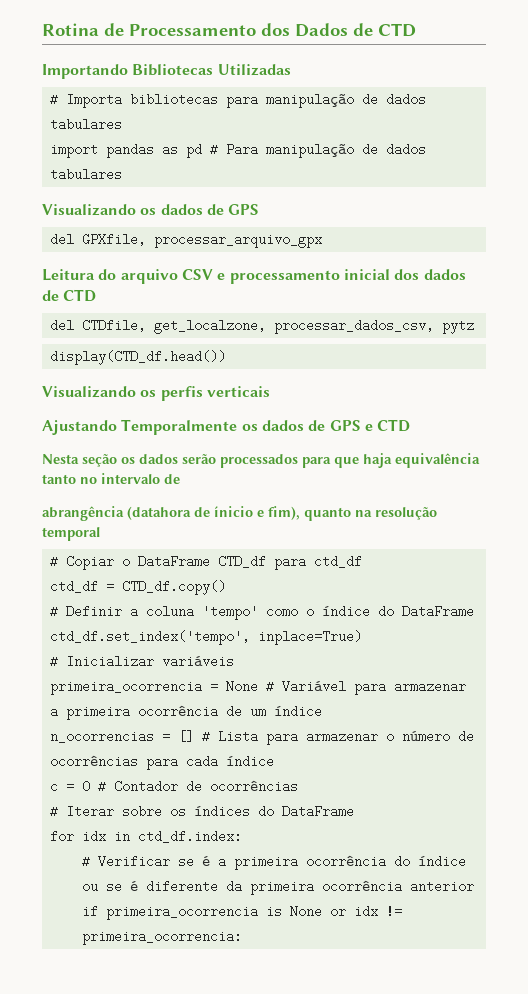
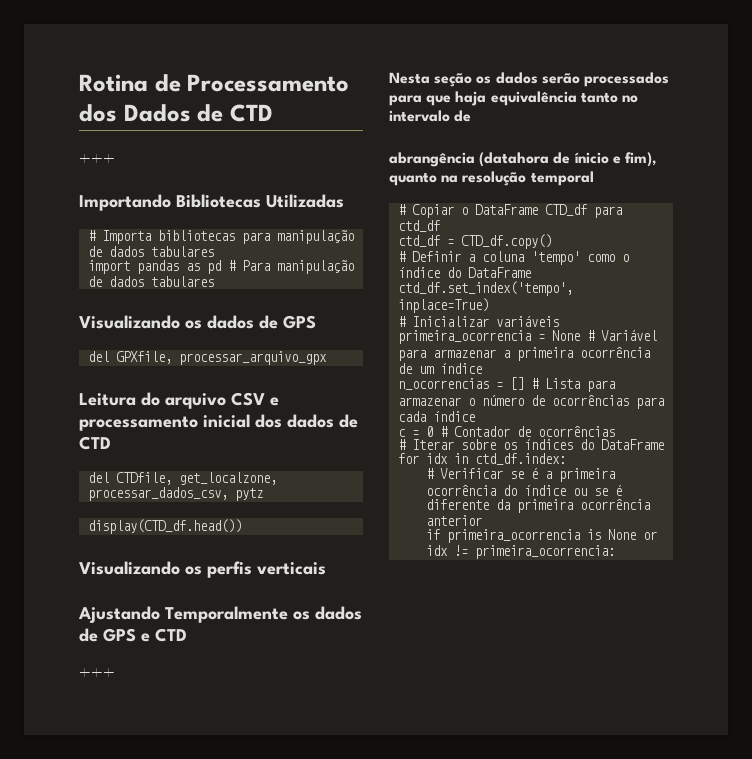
(416, 30) none -> [79,154,115,163] // +++
(411, 425) none -> [79,668,115,677] // +++

